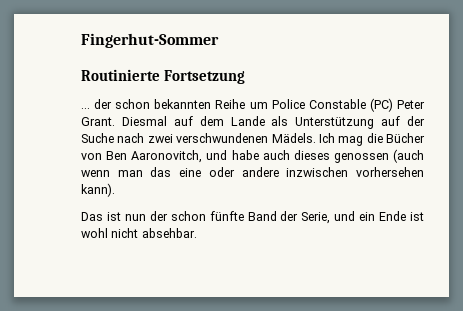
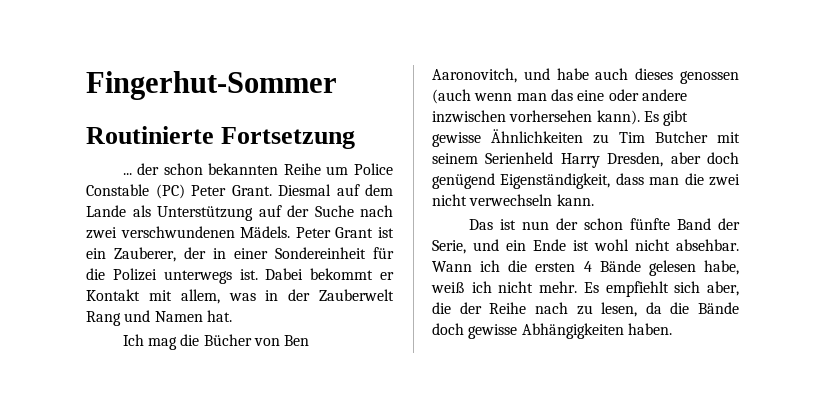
(316, 138) none -> [295,227,394,238] [86,247,394,262] [86,268,395,284] [86,289,394,304] [86,310,232,326] Peter Grant ist ein Zauberer, der in einer Sondereinheit für die Polizei unterwegs ist. Dabei bekommt er Kontakt mit allem, was in der Zauberwelt Rang und Namen hat. //
(115, 190) none -> [643,110,689,126] [432,129,740,147] [432,152,739,168] [432,173,740,189] [432,194,594,206] Es gibt gewisse Ähnlichkeiten zu Tim Butcher mit seinem Serienheld Harry Dresden, aber doch genügend Eigenständigkeit, dass man die zwei nicht verwechseln kann.
(197, 233) none -> [432,260,739,276] [431,281,739,297] [432,302,739,317] [432,323,672,339] Wann ich die ersten 4 Bände gelesen habe, weiß ich nicht mehr. Es empfiehlt sich aber, die der Reihe nach zu lesen, da die Bände doch gewisse Abhängigkeiten haben.

